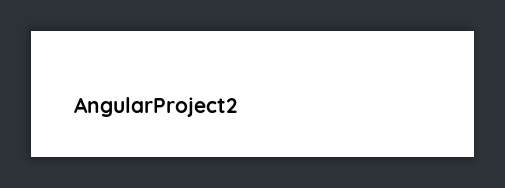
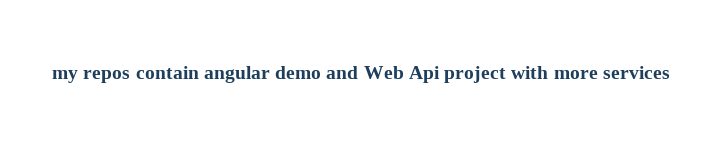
[74,97,237,117] AngularProject2 -> [52,66,670,83] my repos contain angular demo and Web Api project with more services

